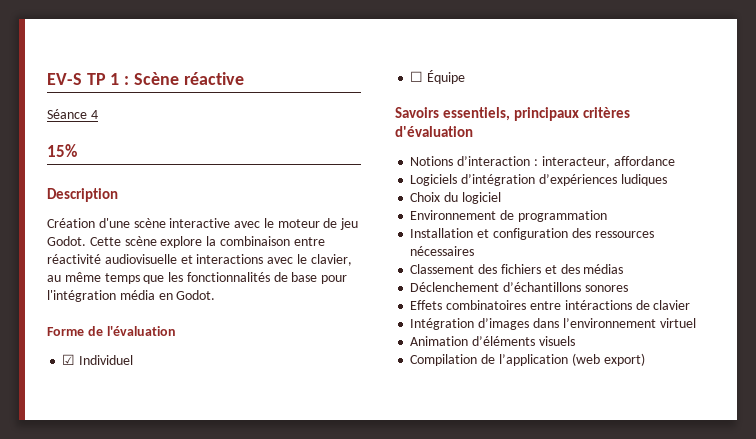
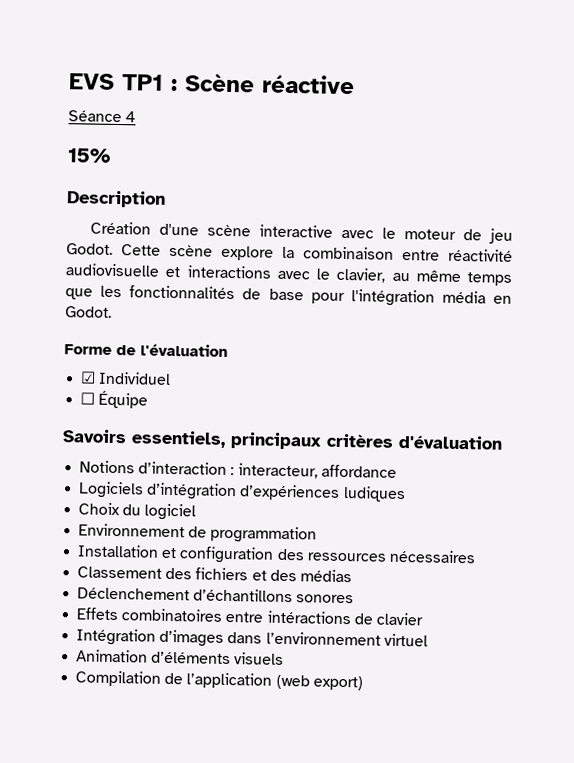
[47,73,120,85] EV-S TP 1 -> [69,73,164,91] EVS TP1

